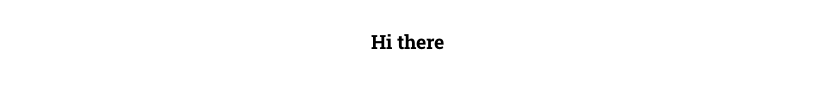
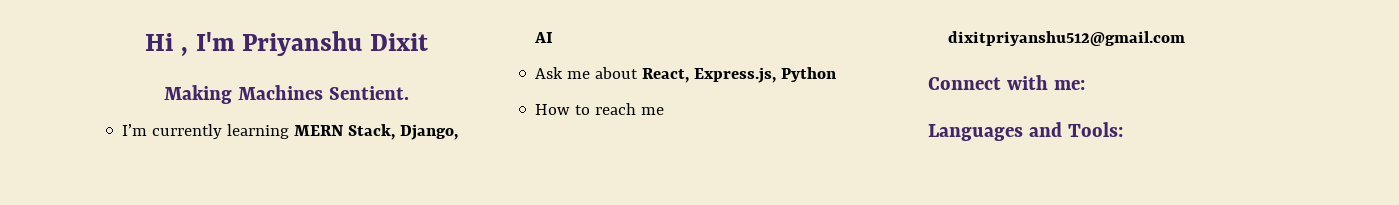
[397,34,445,50] there -> [180,31,429,57] [164,85,409,104] [122,124,459,140] [534,32,554,43] [535,67,838,83] [535,103,665,115] [948,31,1186,46] [928,75,1085,90] [928,122,1123,141] , I'm Priyanshu Dixit // Making Machines Sentient. // I’m currently learning MERN Stack, Django, AI // Ask me about React, Express.js, Python // How to reach me dixitpriyanshu512@gmail.com // Connect with me: // Languages and Tools:

